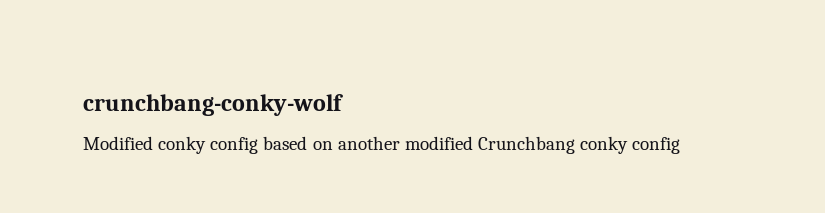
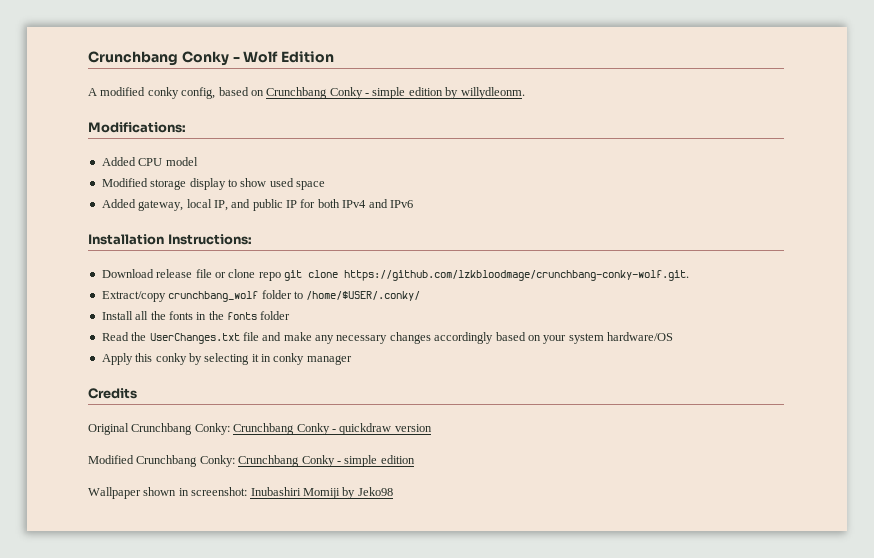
[83,94,343,116] [83,136,681,154] crunchbang-conky-wolf // Modified conky config based on another modified Crunchbang conky config -> [88,51,335,66] [88,87,525,99] [88,122,186,133] [101,157,198,166] [101,178,325,190] [101,199,413,211] [88,234,252,245] [101,269,689,281] [101,290,421,302] [101,311,291,320] [101,332,673,344] [101,353,352,365] [88,388,137,399] [88,423,432,435] [88,455,415,467] [88,487,393,499] Crunchbang Conky - Wolf Edition // A modified conky config, based on Crunchbang Conky - simple edition by willydleonm. // Modifications: // Added CPU model // Modified storage display to show used space // Added gateway, local IP, and public IP for both IPv4 and IPv6 // Installation Instructions: // Download release file or clone repo git clone https://github.com/lzkbloodmage/crunchbang-conky-wolf.git. // Extract/copy crunchbang_wolf folder to /home/$USER/.conky/ // Install all the fonts in the fonts folder // Read the UserChanges.txt file and make any necessary changes accordingly based on your system hardware/OS // Apply this conky by selecting it in conky manager // Credits // Original Crunchbang Conky: Crunchbang Conky - quickdraw version // Modified Crunchbang Conky: Crunchbang Conky - simple edition // Wallpaper shown in screenshot: Inubashiri Momiji by Jeko98

